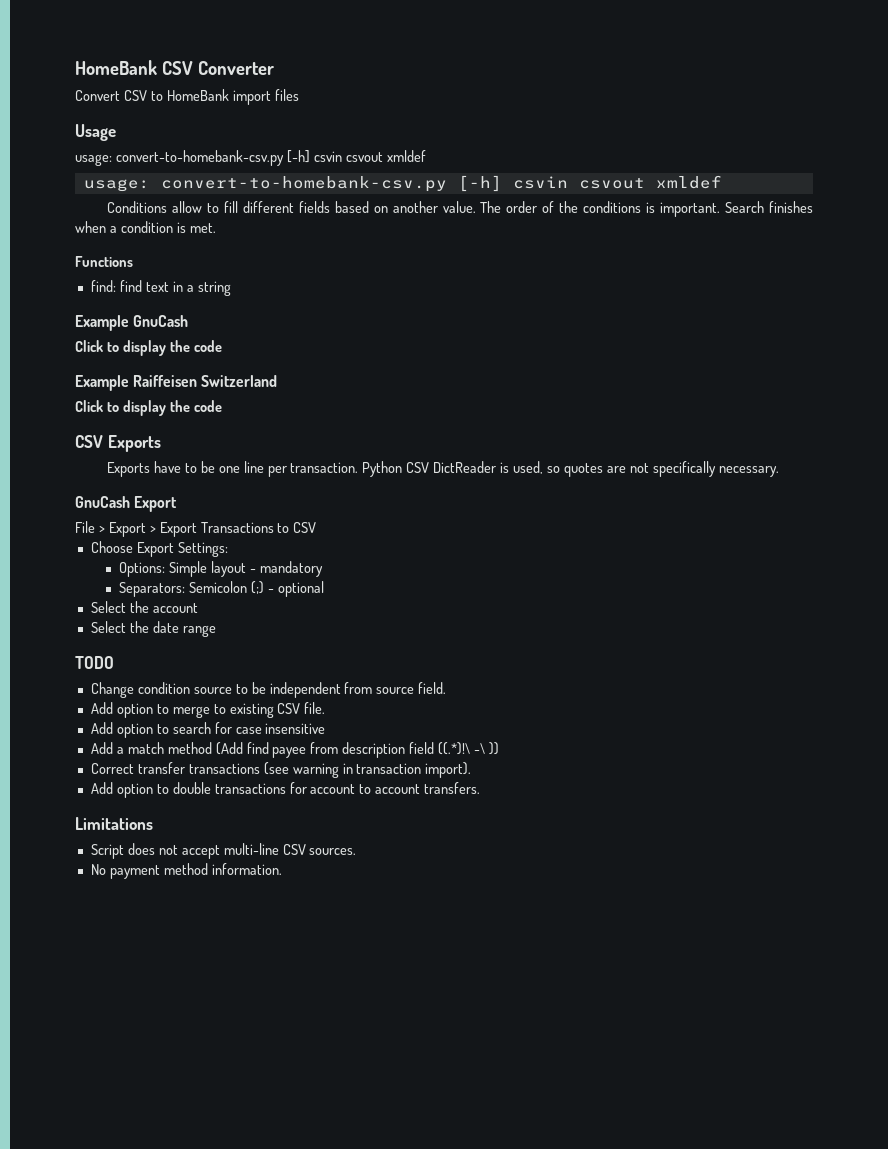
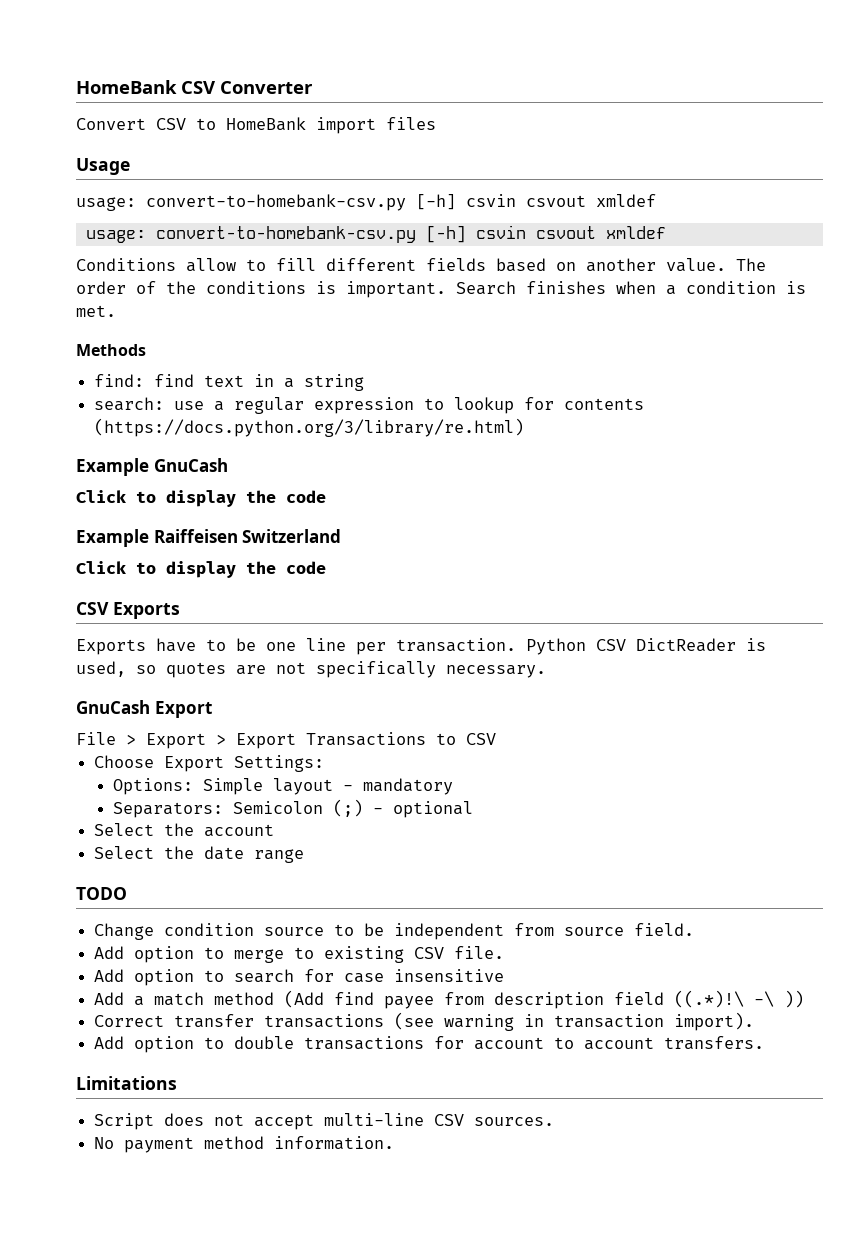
[75,256,133,267] Functions -> [76,344,146,356] Methods
(231, 288) none -> [94,397,645,414] [94,418,525,437] // search: use a regular expression to lookup for contents (https://docs.python.org/3/library/re.html)

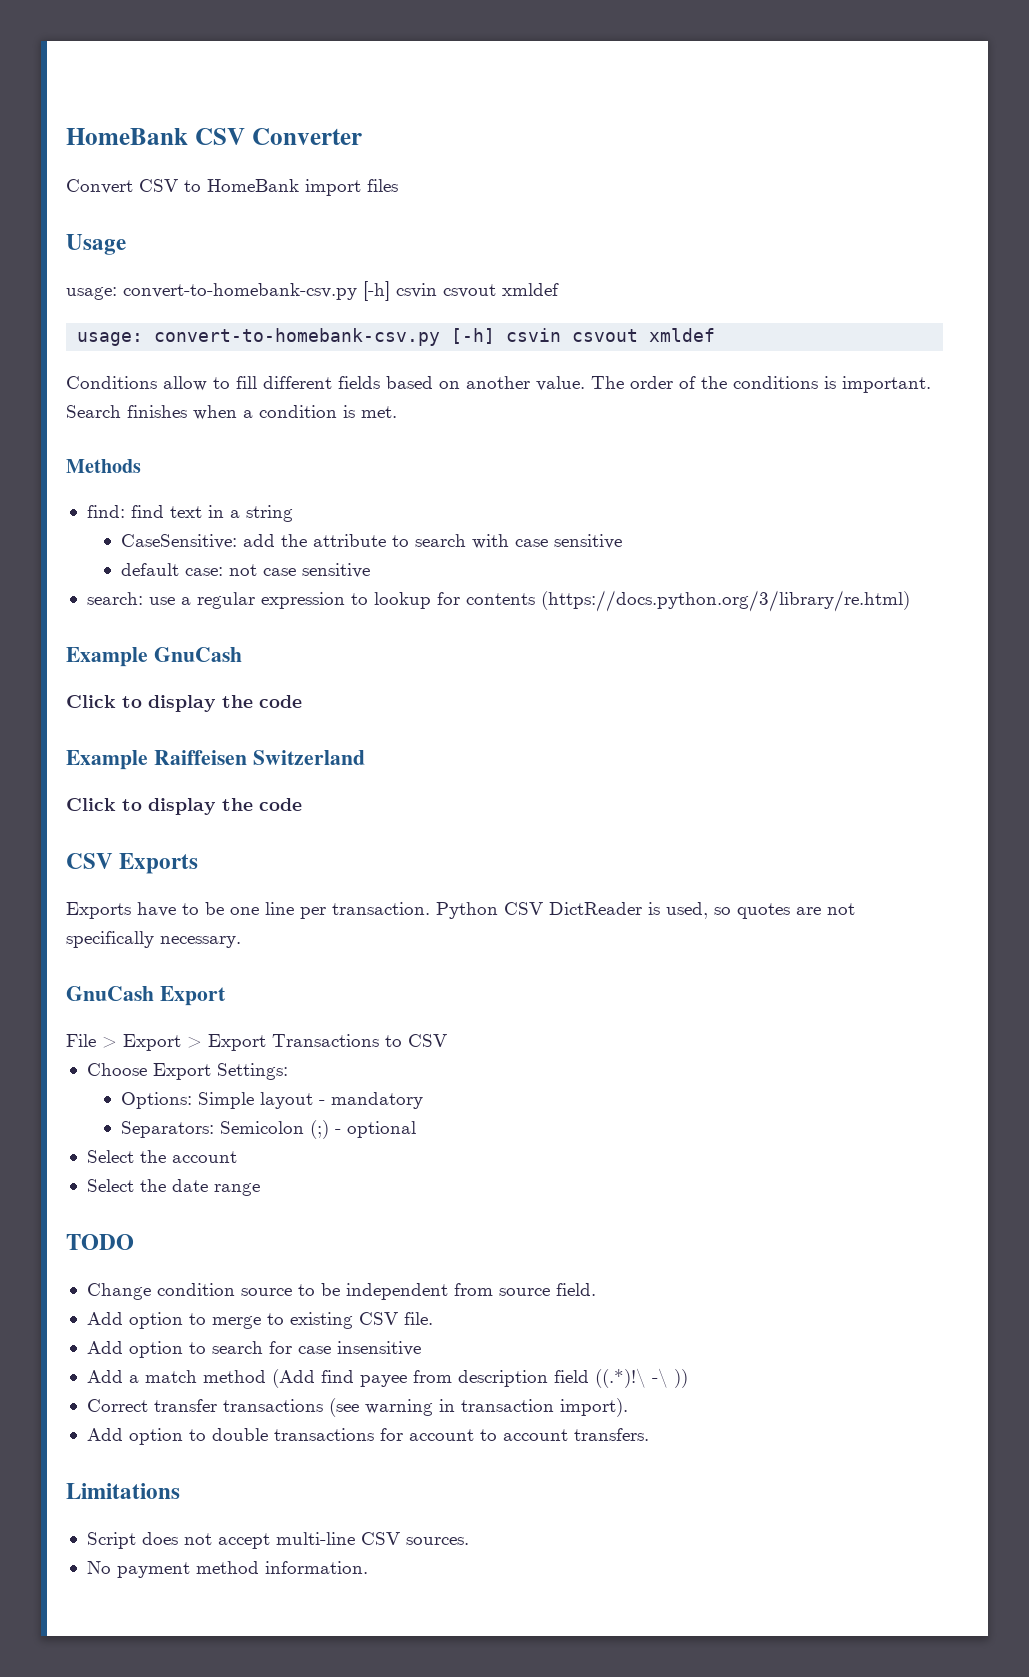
(365, 382) none -> [120,534,622,549] [120,563,370,578] // CaseSensitive: add the attribute to search with case sensitive // default case: not case sensitive

